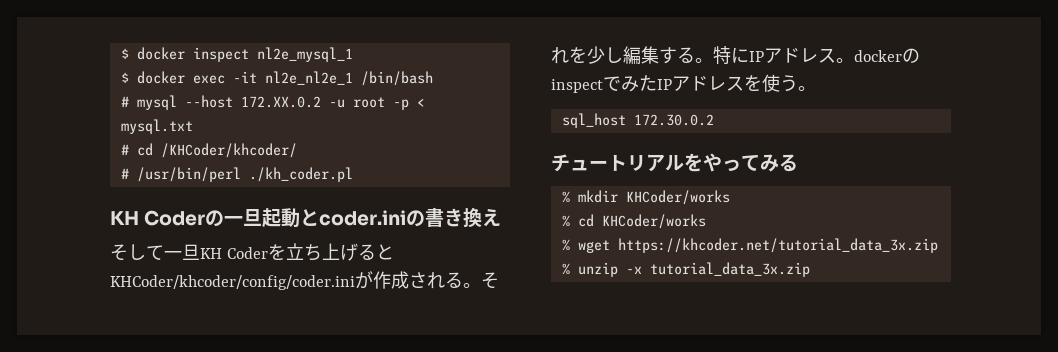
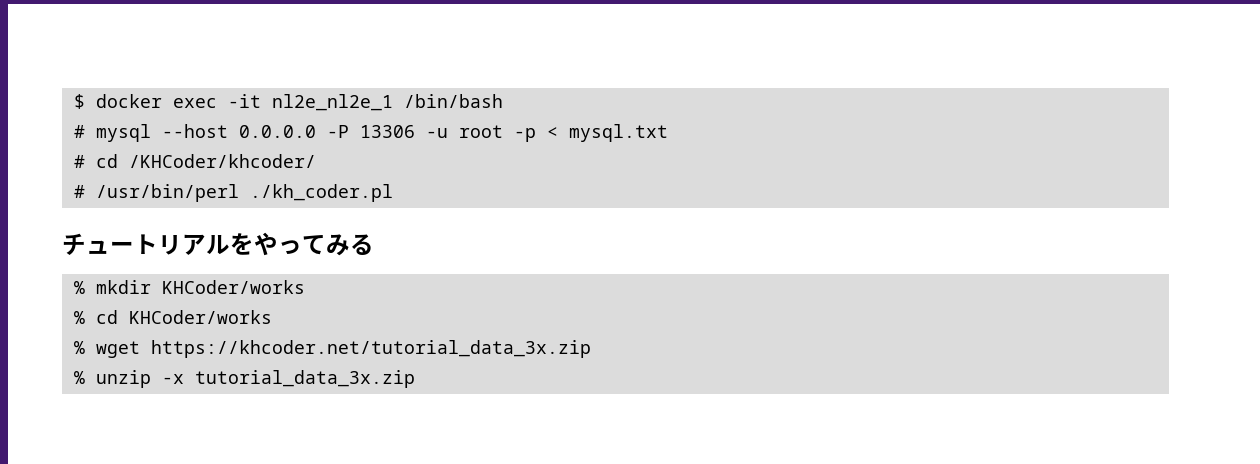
[120,47,353,62] [120,71,185,84] $ docker inspect nl2e_mysql_1 // $ docker -> [74,94,162,109] $ docker
[240,96,321,108] 172.XX.0.2 -> [239,125,415,138] 0.0.0.0 -P 13306
[110,207,502,228] [110,243,394,261] [110,271,499,290] [551,46,920,65] [551,74,816,93] [561,113,714,128] // KH Coderの一旦起動とcoder.iniの書き換え // そして一旦KH Coderを立ち上げるとKHCoder/khcoder/config/coder.iniが作成される。それを少し編集する。特にIPアドレス。dockerのinspectでみたIPアドレスを使う。 // sql_host 172.30.0.2 -> (393, 193) none

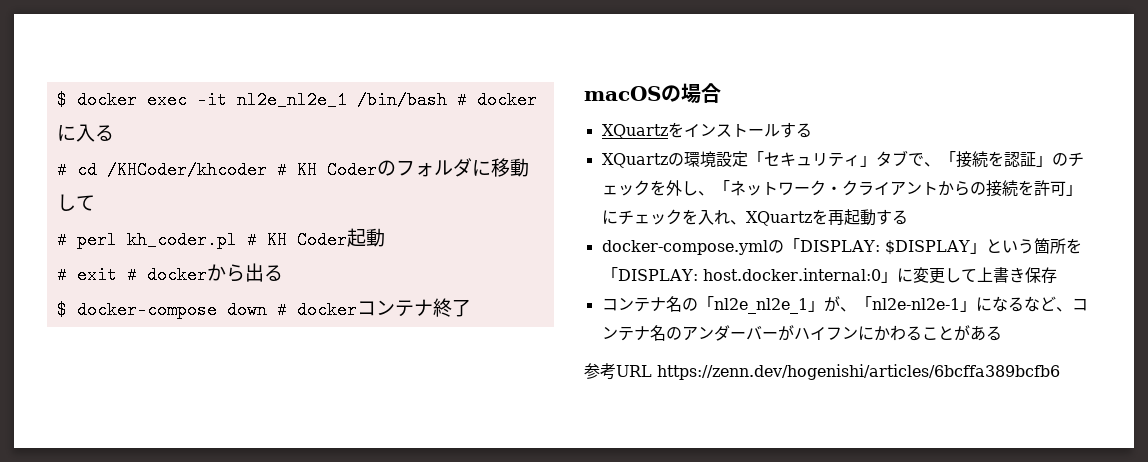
[74,124,668,142] [74,154,316,168] [74,184,393,202] [62,232,374,256] [74,280,305,294] [74,310,272,324] [74,340,591,358] [74,370,415,388] // # mysql --host 0.0.0.0 -P 13306 -u root -p < mysql.txt // # cd /KHCoder/khcoder/ // # /usr/bin/perl ./kh_coder.pl // チュートリアルをやってみる // % mkdir KHCoder/works // % cd KHCoder/works // % wget https://khcoder.net/tutorial_data_3x.zip // % unzip -x tutorial_data_3x.zip -> [456,91,537,109] [56,124,114,142] [56,158,529,179] [56,194,95,211] [56,228,385,249] [56,263,283,284] [56,298,471,319] [584,83,721,103] [601,122,812,139] [601,150,1084,168] [601,180,1082,197] [601,209,908,226] [601,238,1082,255] [601,267,1057,284] [601,296,1088,314] [601,325,1002,341] [584,363,1060,380] # dockerに入る // # cd /KHCoder/khcoder # KH Coderのフォルダに移動して // # perl kh_coder.pl # KH Coder起動 // # exit # dockerから出る // $ docker-compose down # dockerコンテナ終了 // macOSの場合 // XQuartzをインストールする // XQuartzの環境設定「セキュリティ」タブで、「接続を認証」のチェックを外し、「ネットワーク・クライアントからの接続を許可」にチェックを入れ、XQuartzを再起動する // docker-compose.ymlの「DISPLAY: $DISPLAY」という箇所を「DISPLAY: host.docker.internal:0」に変更して上書き保存 // コンテナ名の「nl2e_nl2e_1」が、「nl2e-nl2e-1」になるなど、コンテナ名のアンダーバーがハイフンにかわることがある // 参考URL https://zenn.dev/hogenishi/articles/6bcffa389bcfb6

